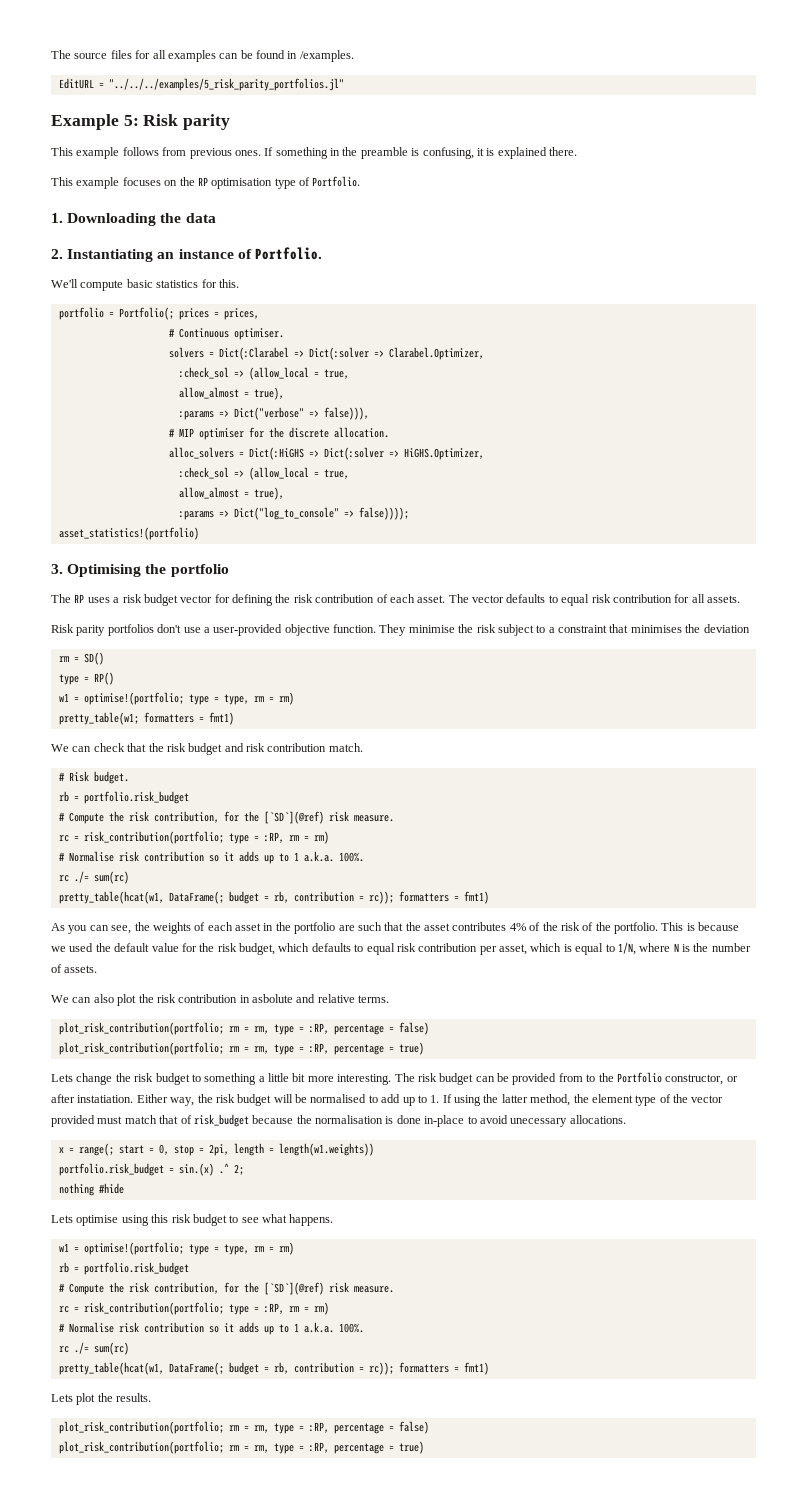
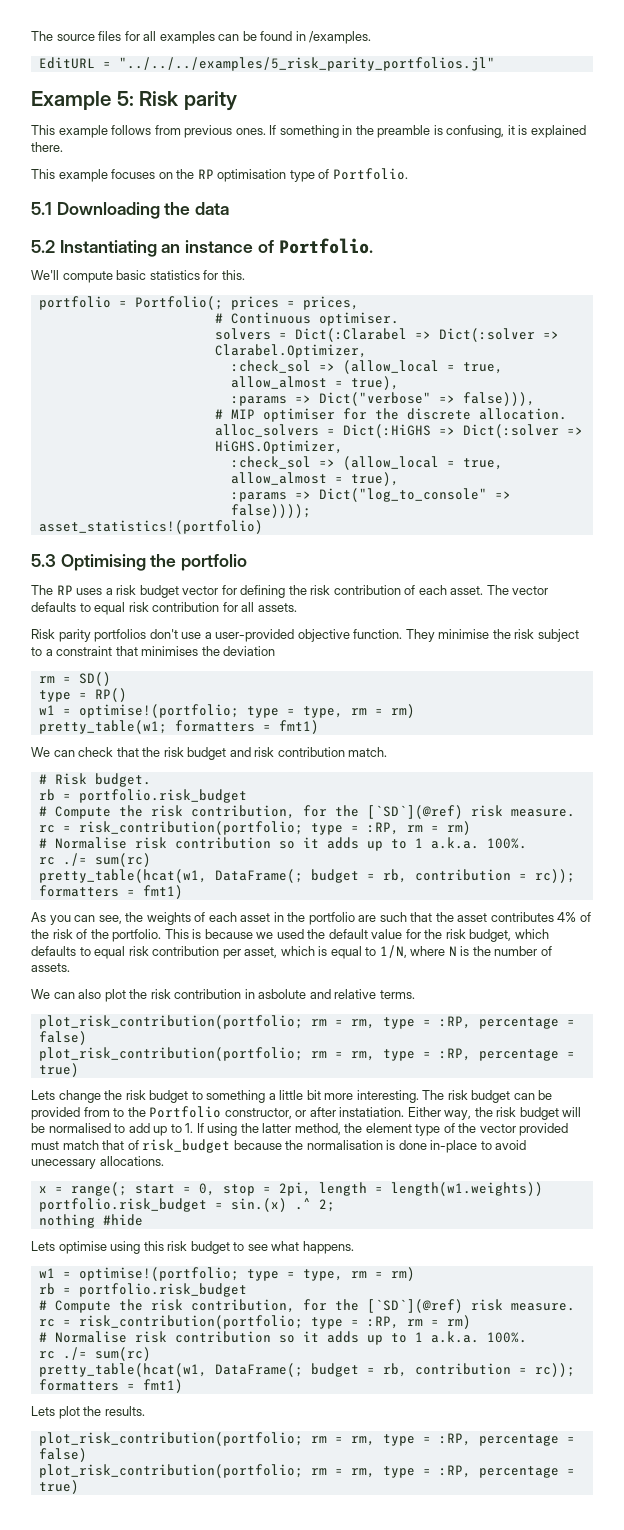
[51,213,63,223] 1. -> [31,202,52,215] 5.1
[51,249,63,259] 2. -> [31,240,55,253] 5.2
[51,564,63,574] 3. -> [31,554,56,567] 5.3

